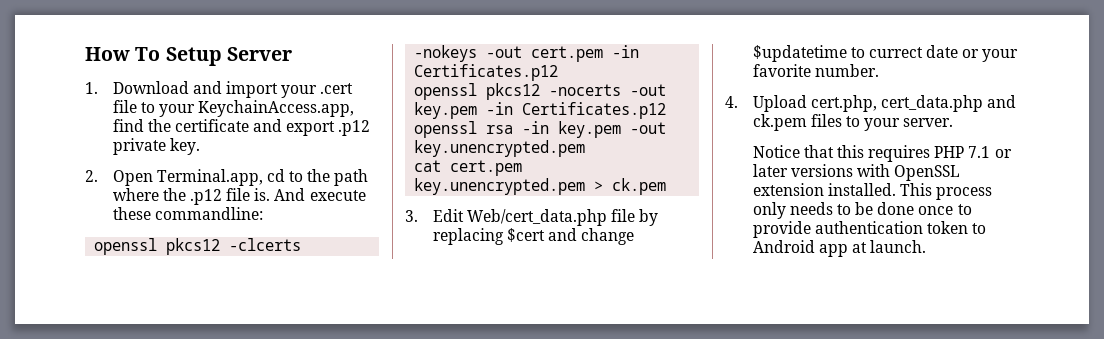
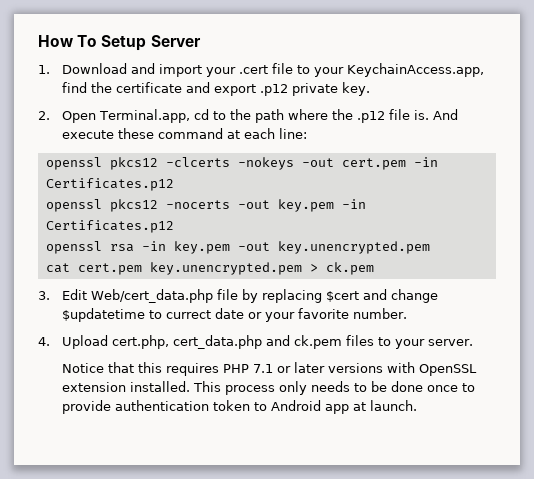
[154,207,263,220] commandline: -> [157,128,307,139] command at each line:

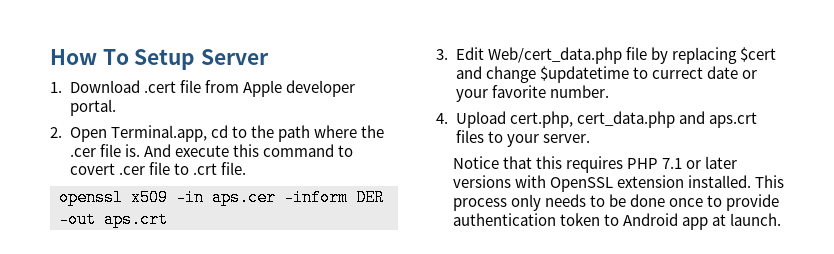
[130,63,484,77] [61,82,370,96] and import your .cert file to your KeychainAccess.app, find the certificate and export .p12 private key. -> [143,80,355,97] [69,99,116,116] .cert file from Apple developer portal.
[356,111,385,123] .p12 -> [69,148,96,157] .cer
[117,128,307,139] [45,157,438,170] [45,178,174,191] [45,199,366,212] [45,220,174,233] [45,241,430,254] [45,262,374,275] these command at each line: // openssl pkcs12 -clcerts -nokeys -out cert.pem -in Certificates.p12 // openssl pkcs12 -nocerts -out key.pem -in Certificates.p12 // openssl rsa -in key.pem -out key.unencrypted.pem // cat cert.pem key.unencrypted.pem > ck.pem -> [232,144,353,157] [69,162,246,175] [59,189,384,206] [59,211,168,228] this command to covert .cer file to .crt file. // openssl x509 -in aps.cer -inform DER -out aps.crt
[293,335,342,349] ck.pem -> [708,112,757,128] aps.crt

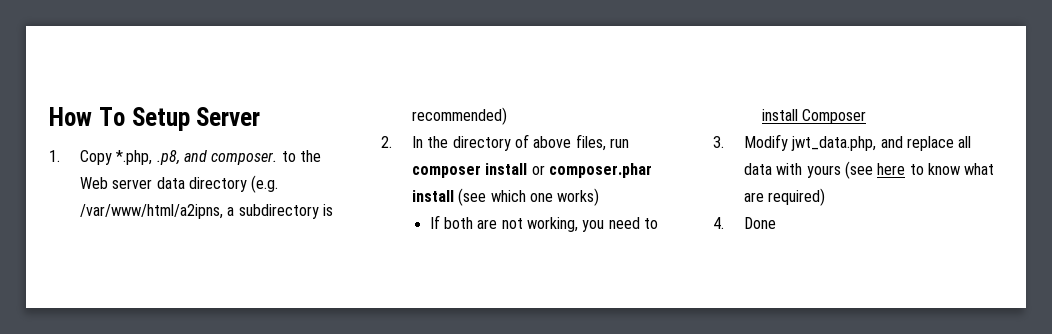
[69,80,355,97] [69,99,116,116] [50,125,384,142] [69,144,353,157] [69,162,246,175] [59,189,384,206] [59,211,168,228] [436,47,776,64] [455,66,757,83] [455,85,609,102] [436,111,757,128] [455,130,590,147] [452,156,738,173] [452,175,784,192] [452,194,780,211] [452,213,782,230] Download .cert file from Apple developer portal. // 2. Open Terminal.app, cd to the path where the .cer file is. And execute this command to covert .cer file to .crt file. // openssl x509 -in aps.cer -inform DER -out aps.crt // 3. Edit Web/cert_data.php file by replacing $cert and change $updatetime to currect date or your favorite number. // 4. Upload cert.php, cert_data.php and aps.crt files to your server. // Notice that this requires PHP 7.1 or later versions with OpenSSL extension installed. This process only needs to be done once to provide authentication token to Android app at launch. -> [79,150,321,165] [79,175,279,193] [79,204,333,219] [411,107,507,125] [381,134,629,151] [411,163,652,178] [411,188,600,206] [429,215,658,232] [761,109,866,124] [713,134,972,151] [743,161,995,179] [743,188,826,206] [713,217,776,229] Copy *.php, .p8, and composer. to the Web server data directory (e.g. /var/www/html/a2ipns, a subdirectory is recommended) // 2. In the directory of above files, run composer install or composer.phar install (see which one works) // If both are not working, you need to install Composer // 3. Modify jwt_data.php, and replace all data with yours (see here to know what are required) // 4. Done

